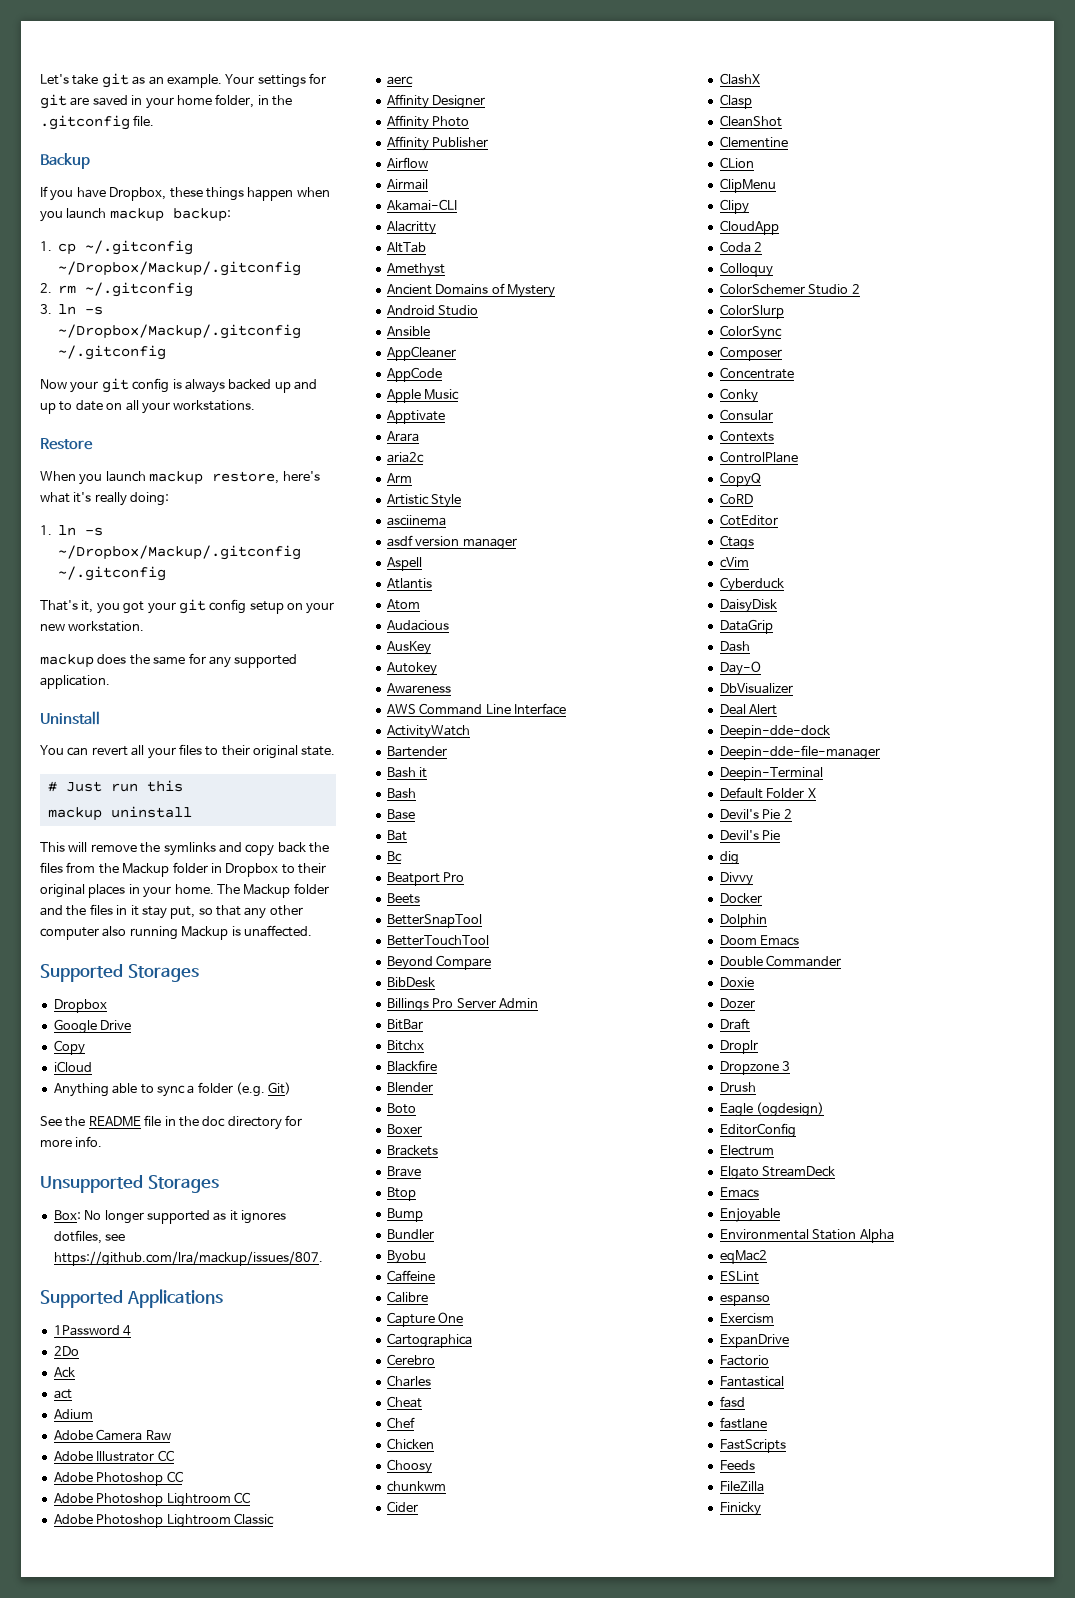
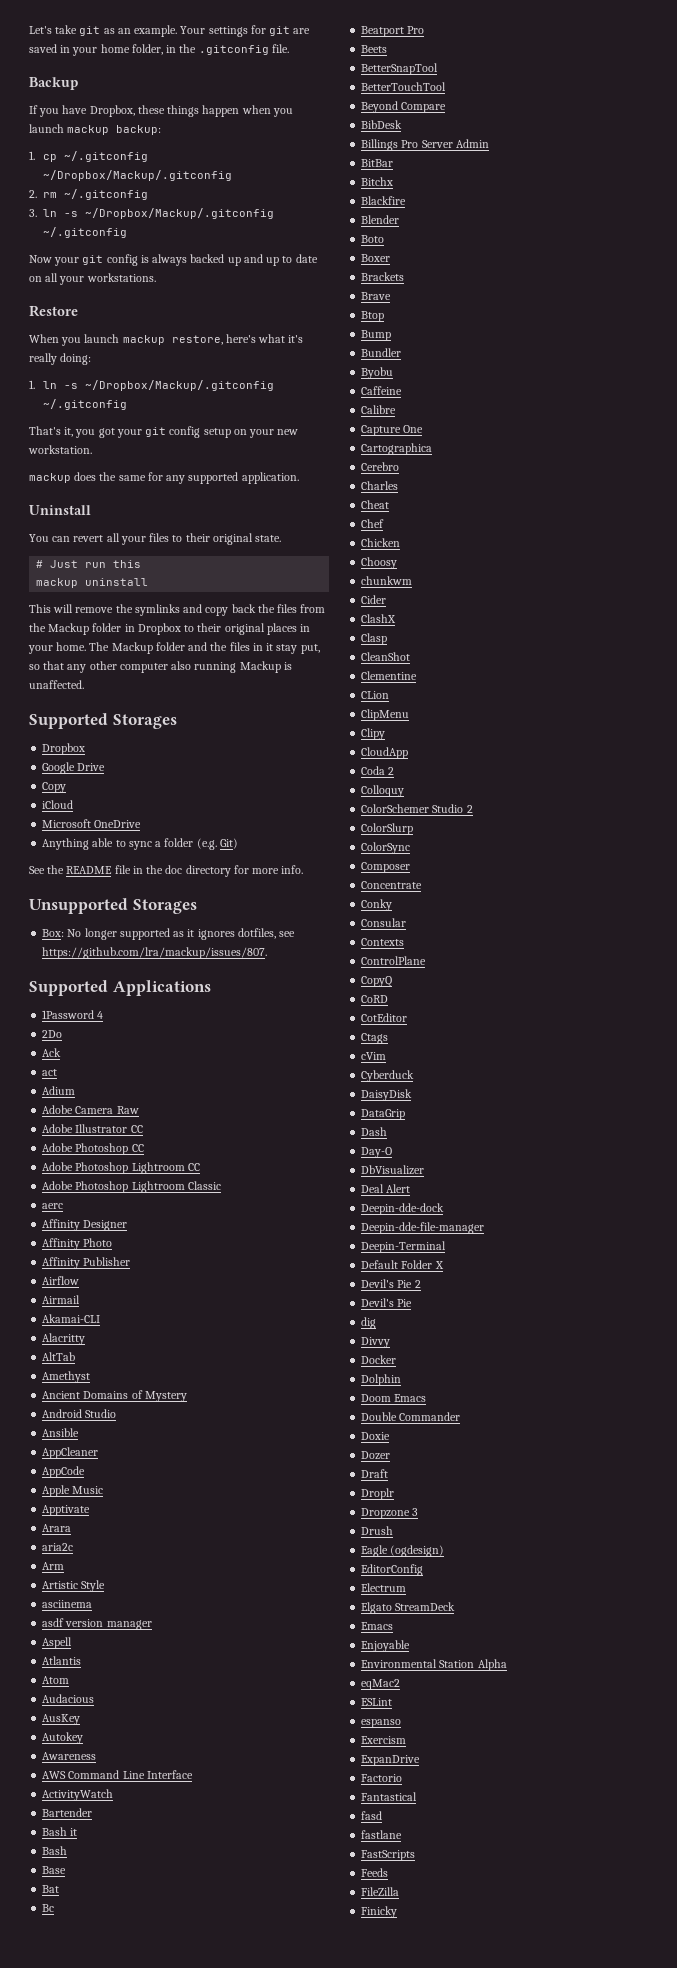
(92, 1066) none -> [42,819,142,828] // Microsoft OneDrive

